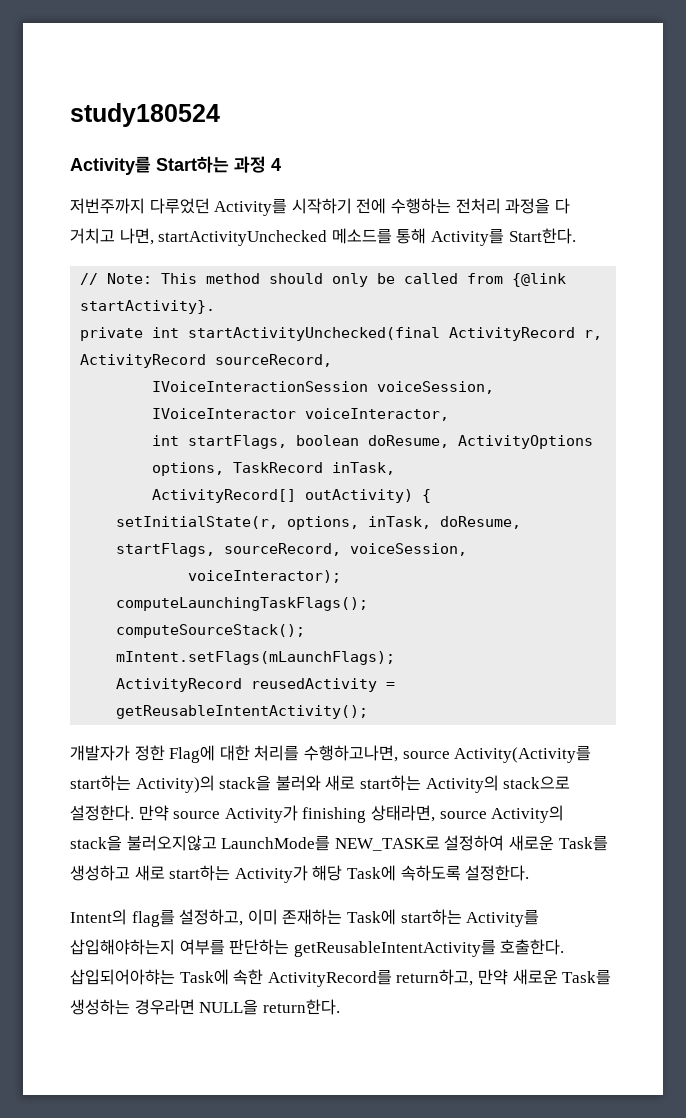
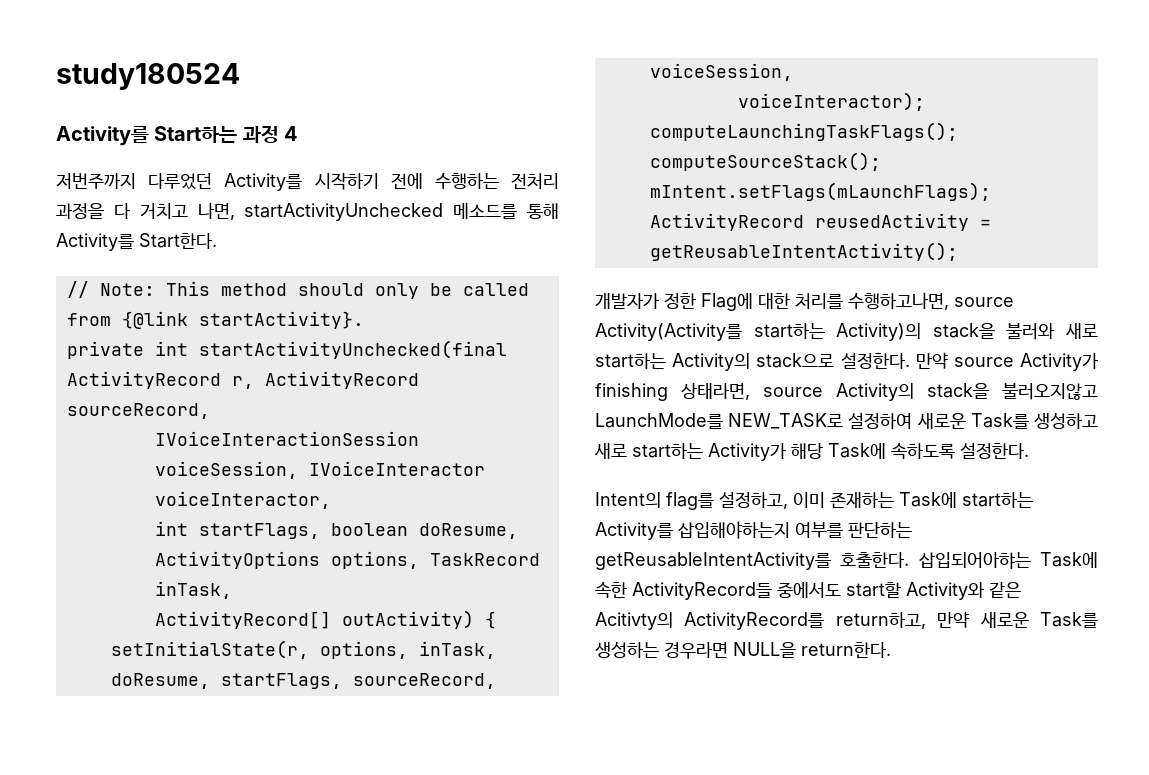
(264, 977) none -> [632,582,1021,600] [595,612,673,630] ActivityRecord들 중에서도 start할 Activity와 같은 Acitivty의

